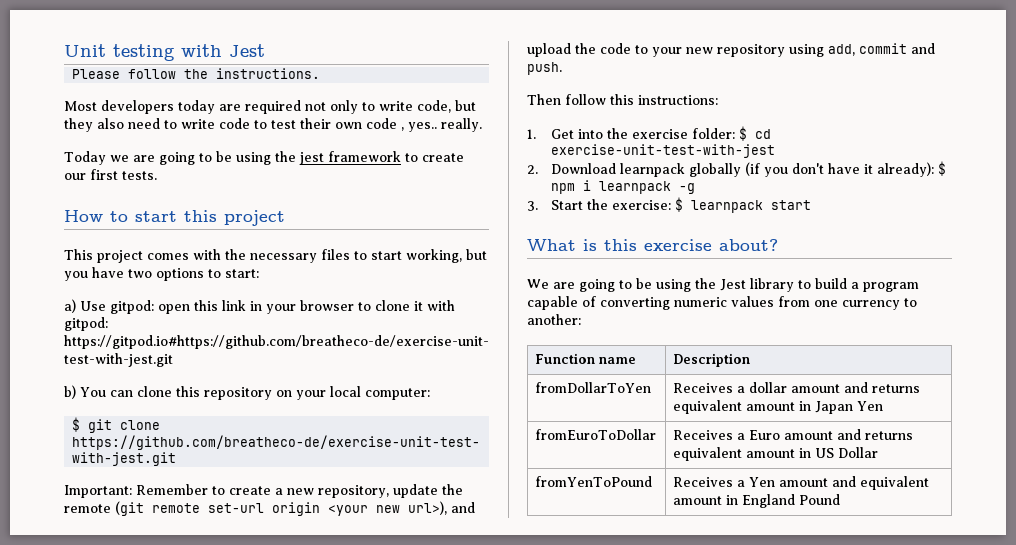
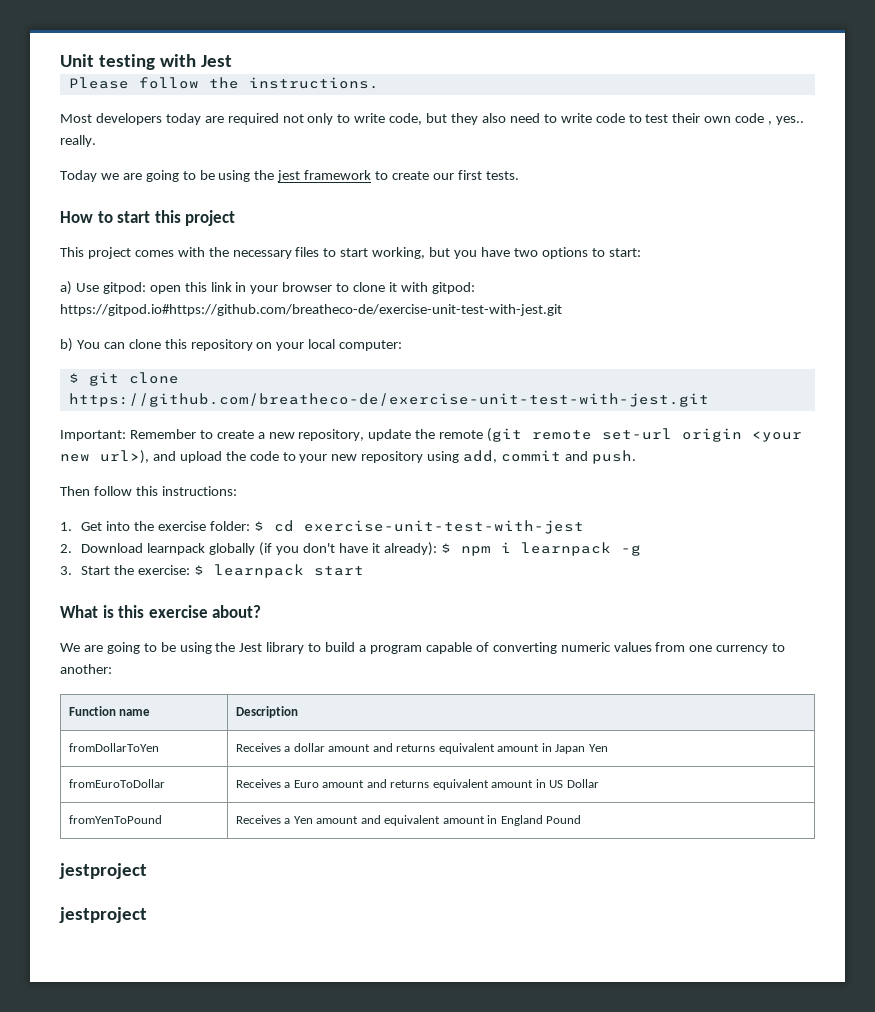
(841, 499) none -> [59,863,147,879] [59,907,147,923] // jestproject // jestproject

